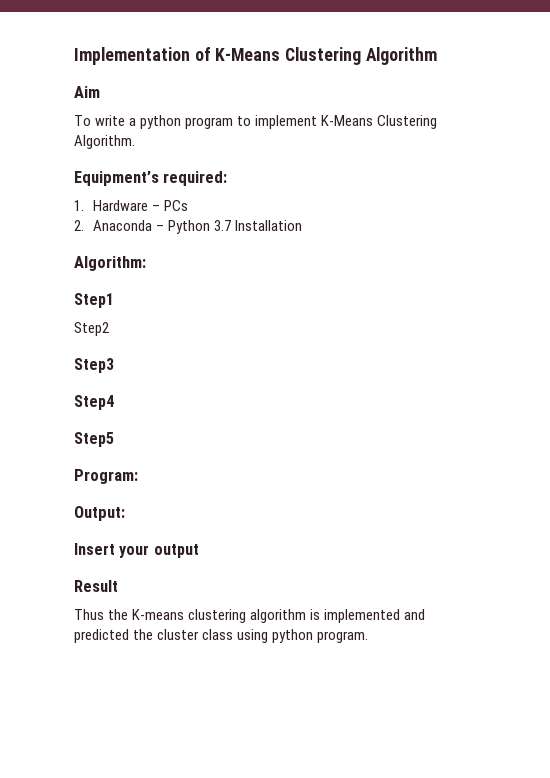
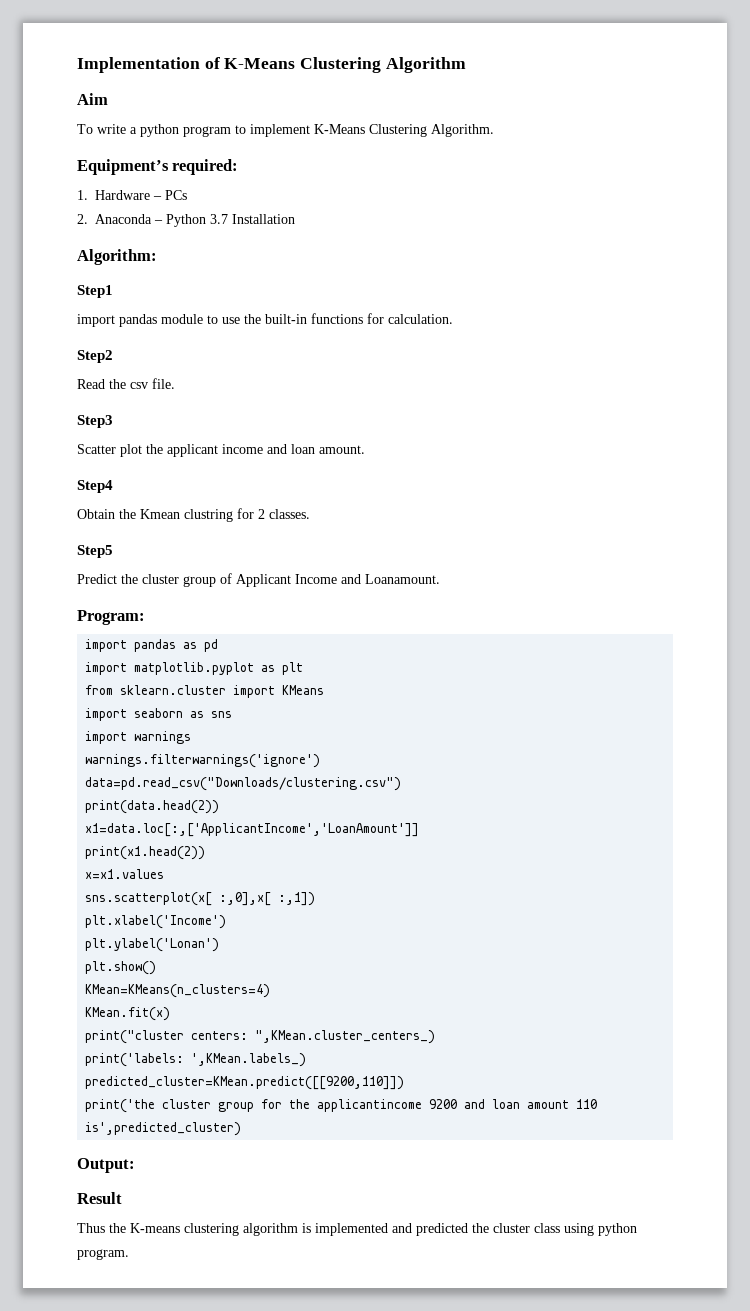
[74,322,109,336] [74,358,114,373] [74,395,114,410] [74,432,114,447] [74,469,138,484] [74,506,125,521] [74,543,199,558] Step2 // Step3 // Step4 // Step5 // Program: // Output: // Insert your output -> [77,313,453,327] [77,350,113,363] [77,378,175,389] [77,415,113,428] [77,444,365,457] [77,480,113,493] [77,508,310,522] [77,545,113,558] [77,573,440,587] [77,610,145,625] [85,639,219,652] [85,662,304,675] [85,685,325,698] [85,708,233,721] [85,731,192,744] [85,754,321,768] [85,777,402,791] [85,800,220,814] [85,823,420,837] [85,846,206,860] [85,869,165,879] [85,892,316,906] [85,915,227,929] [85,938,220,952] [85,961,157,975] [85,984,271,998] [85,1007,171,1021] [85,1030,436,1044] [85,1053,307,1067] [85,1076,405,1090] [85,1099,598,1113] [85,1122,242,1136] [77,1158,135,1173] import pandas module to use the built-in functions for calculation. // Step2 // Read the csv file. // Step3 // Scatter plot the applicant income and loan amount. // Step4 // Obtain the Kmean clustring for 2 classes. // Step5 // Predict the cluster group of Applicant Income and Loanamount. // Program: // import pandas as pd // import matplotlib.pyplot as plt // from sklearn.cluster import KMeans // import seaborn as sns // import warnings // warnings.filterwarnings('ignore') // data=pd.read_csv("Downloads/clustering.csv") // print(data.head(2)) // x1=data.loc[:,['ApplicantIncome','LoanAmount']] // print(x1.head(2)) // x=x1.values // sns.scatterplot(x[ :,0],x[ :,1]) // plt.xlabel('Income') // plt.ylabel('Lonan') // plt.show() // KMean=KMeans(n_clusters=4) // KMean.fit(x) // print("cluster centers: ",KMean.cluster_centers_) // print('labels: ',KMean.labels_) // predicted_cluster=KMean.predict([[9200,110]]) // print('the cluster group for the applicantincome 9200 and loan amount 110 is',predicted_cluster) // Output:

